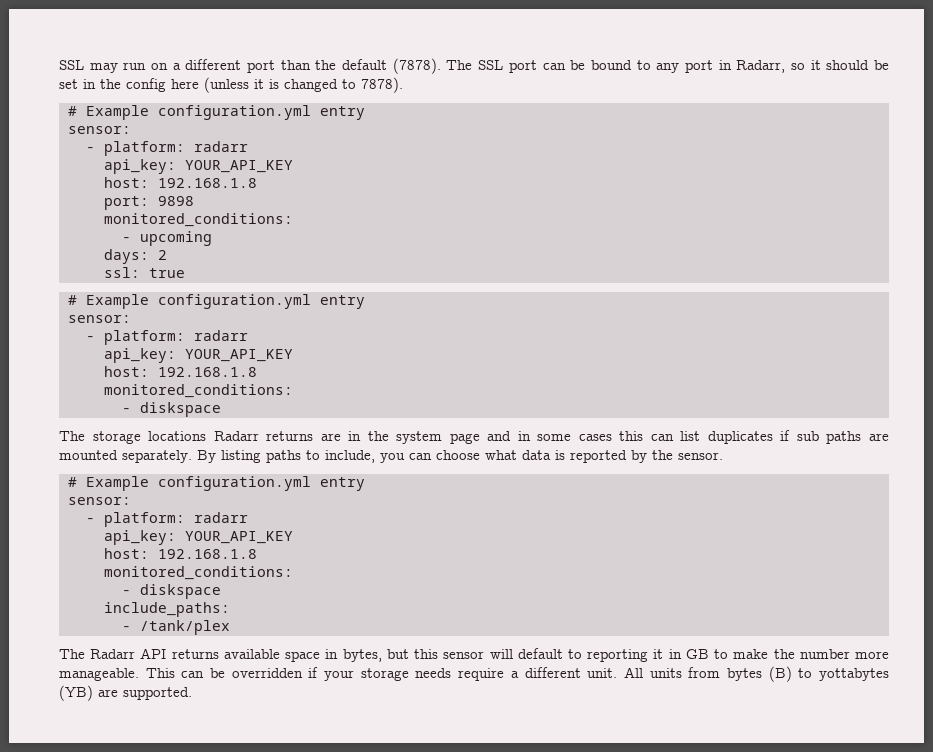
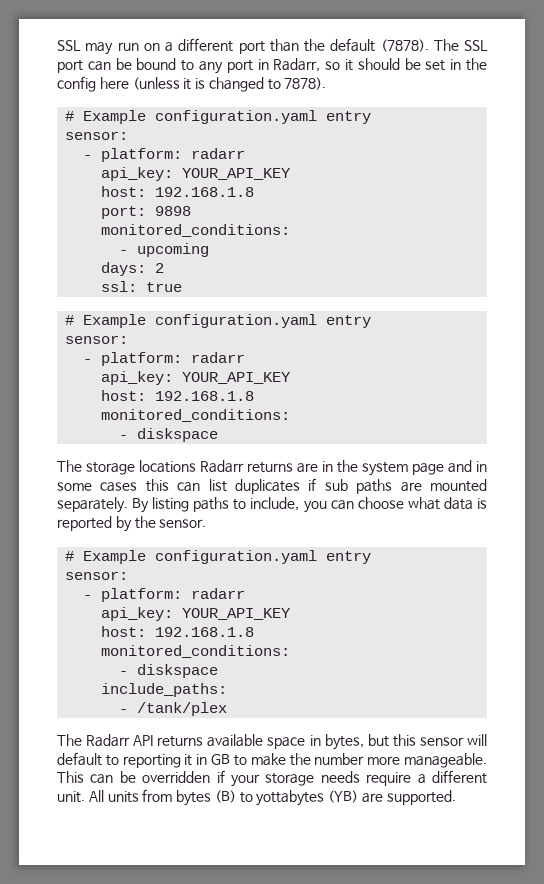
[158,105,311,120] configuration.yml -> [155,110,318,124] configuration.yaml
[158,294,311,309] configuration.yml -> [155,314,318,328] configuration.yaml
[158,476,311,491] configuration.yml -> [155,550,318,564] configuration.yaml

